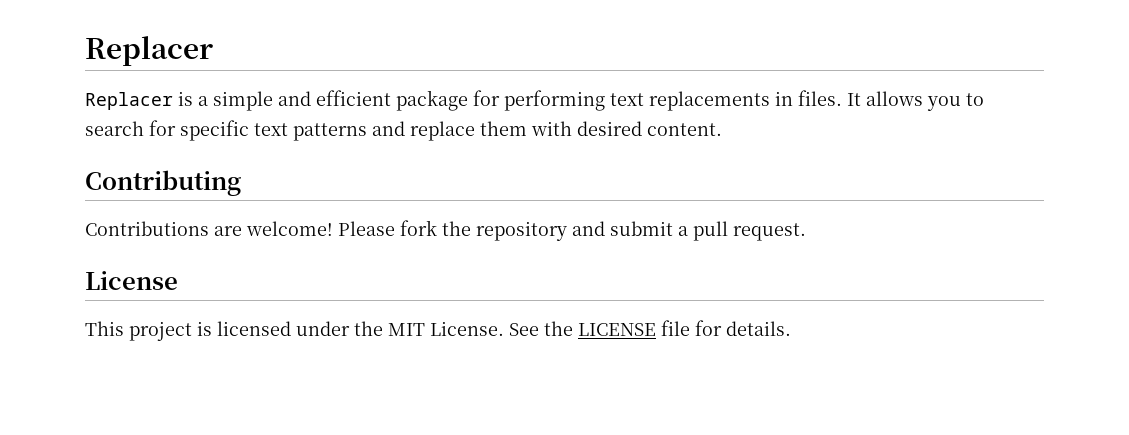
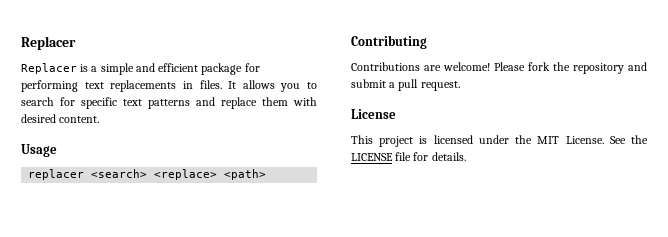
(722, 129) none -> [21,144,57,157] [28,169,267,180] // Usage // replacer <search> <replace> <path>

